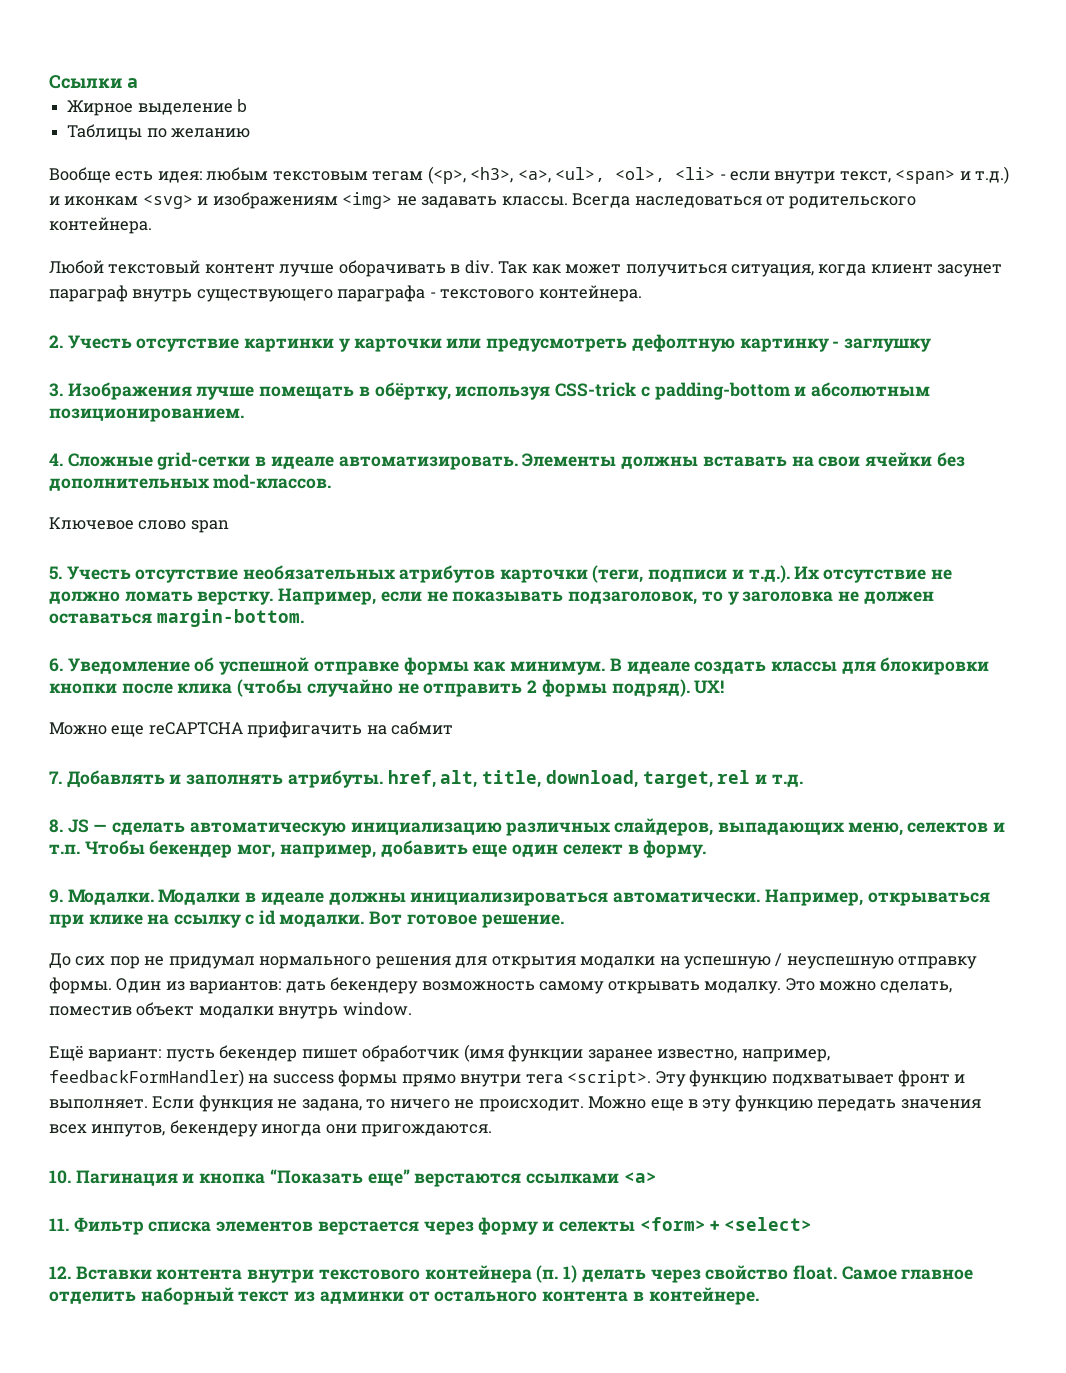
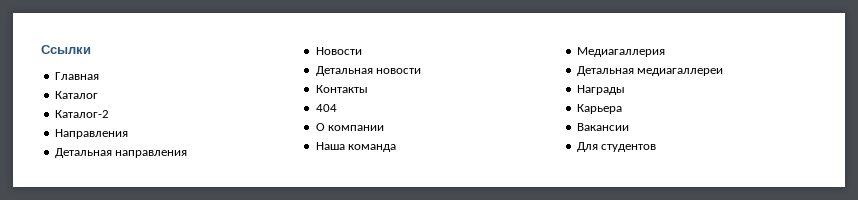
[126,78,138,88] [67,99,248,116] [67,124,251,140] [49,166,1010,184] [49,192,917,209] [49,217,152,234] [49,260,1003,277] [49,285,642,302] [49,334,931,352] [49,382,930,400] [49,408,244,422] [49,452,965,470] [49,474,331,491] [49,517,229,533] [49,565,952,583] [49,588,934,605] [49,609,304,627] [49,657,990,675] [49,679,725,697] [49,721,454,738] [49,770,803,788] [49,818,1005,836] [49,840,707,858] [49,889,990,906] [49,910,564,928] [49,953,978,969] [49,977,953,994] [49,1002,412,1019] [49,1044,830,1062] [49,1069,966,1087] [49,1095,981,1112] [49,1120,493,1137] [49,1169,657,1187] [49,1217,812,1235] [49,1265,974,1283] [49,1287,759,1305] a // Жирное выделение b // Таблицы по желанию // Вообще есть идея: любым текстовым тегам (<p>, <h3>, <a>, <ul>, <ol>, <li> - если внутри текст, <span> и т.д.) и иконкам <svg> и изображениям <img> не задавать классы. Всегда наследоваться от родительского контейнера. // Любой текстовый контент лучше оборачивать в div. Так как может получиться ситуация, когда клиент засунет параграф внутрь существующего параграфа - текстового контейнера. // 2. Учесть отсутствие картинки у карточки или предусмотреть дефолтную картинку - заглушку // 3. Изображения лучше помещать в обёртку, используя CSS-trick с padding-bottom и абсолютным позиционированием. // 4. Сложные grid-сетки в идеале автоматизировать. Элементы должны вставать на свои ячейки без дополнительных mod-классов. // Ключевое слово span // 5. Учесть отсутствие необязательных атрибутов карточки (теги, подписи и т.д.). Их отсутствие не должно ломать верстку. Например, если не показывать подзаголовок, то у заголовка не должен оставаться margin-bottom. // 6. Уведомление об успешной отправке формы как минимум. В идеале создать классы для блокировки кнопки после клика (чтобы случайно не отправить 2 формы подряд). UX! // Можно еще reCAPTCHA прифигачить на сабмит // 7. Добавлять и заполнять атрибуты. href, alt, title, download, target, rel и т.д. // 8. JS — сделать автоматическую инициализацию различных слайдеров, выпадающих меню, селектов и т.п. Чтобы бекендер мог, например, добавить еще один селект в форму. // 9. Модалки. Модалки в идеале должны инициализироваться автоматически. Например, открываться при клике на ссылку с id модалки. Вот готовое решение. // До сих пор не придумал нормального решения для открытия модалки на успешную / неуспешную отправку формы. Один из вариантов: дать бекендеру возможность самому открывать модалку. Это можно сделать, поместив объект модалки внутрь window. // Ещё вариант: пусть бекендер пишет обработчик (имя функции заранее известно, например, feedbackFormHandler) на success формы прямо внутри тега <script>. Эту функцию подхватывает фронт и выполняет. Если функция не задана, то ничего не происходит. Можно еще в эту функцию передать значения всех инпутов, бекендеру иногда они пригождаются. // 10. Пагинация и кнопка “Показать еще” верстаются ссылками <a> // 11. Фильтр списка элементов верстается через форму и селекты <form> + <select> // 12. Вставки контента внутри текстового контейнера (п. 1) делать через свойство float. Самое главное отделить наборный текст из админки от остального контента в контейнере. -> [54,72,99,80] [54,91,98,99] [54,110,109,118] [54,129,128,139] [54,148,188,158] [315,47,362,55] [315,66,422,76] [315,85,368,93] [315,104,337,112] [315,123,385,131] [315,142,397,152] [576,47,665,57] [576,66,724,76] [576,85,625,95] [576,104,622,114] [576,123,629,131] [576,142,657,152] // Главная // Каталог // Каталог-2 // Направления // Детальная направления // Новости // Детальная новости // Контакты // 404 // О компании // Наша команда // Медиагаллерия // Детальная медиагаллереи // Награды // Карьера // Вакансии // Для студентов

